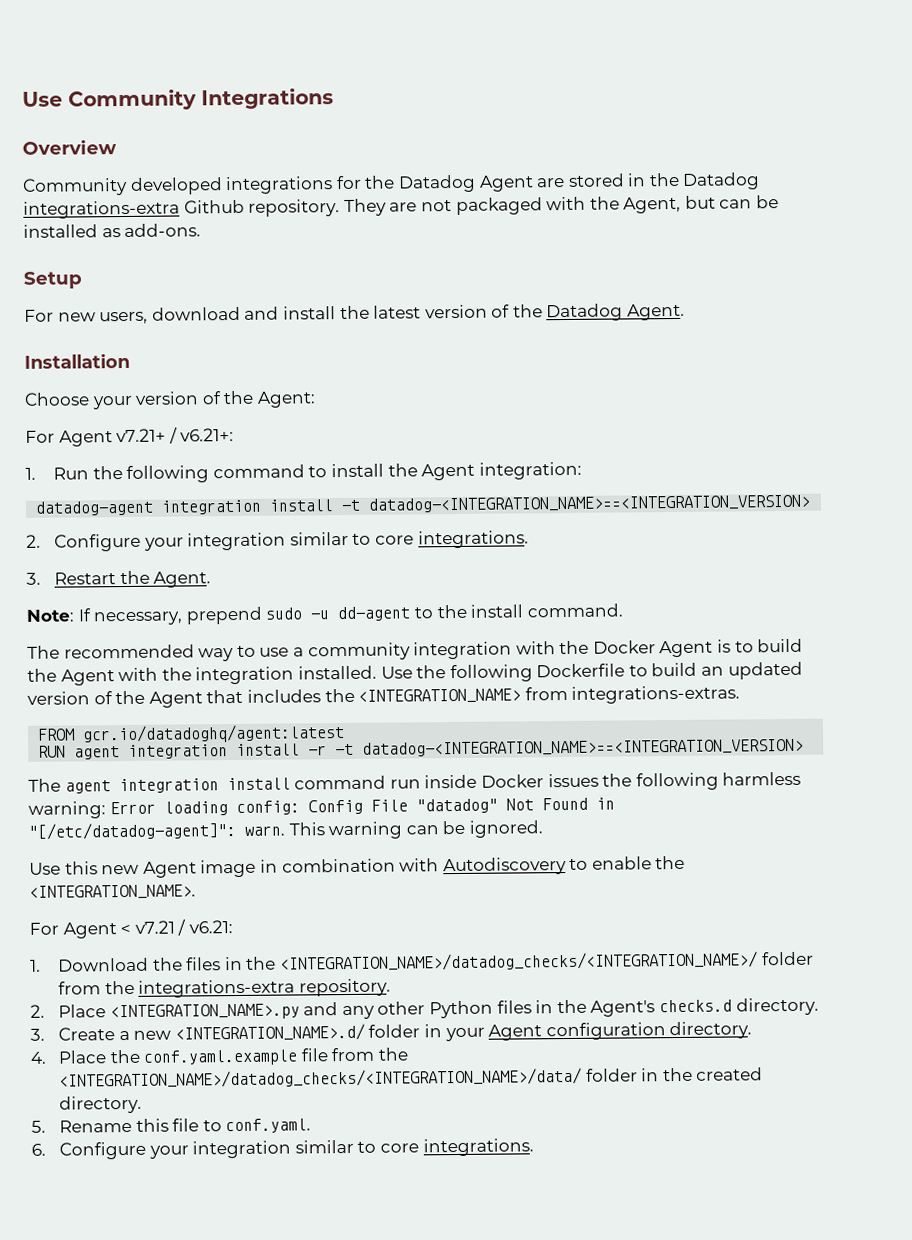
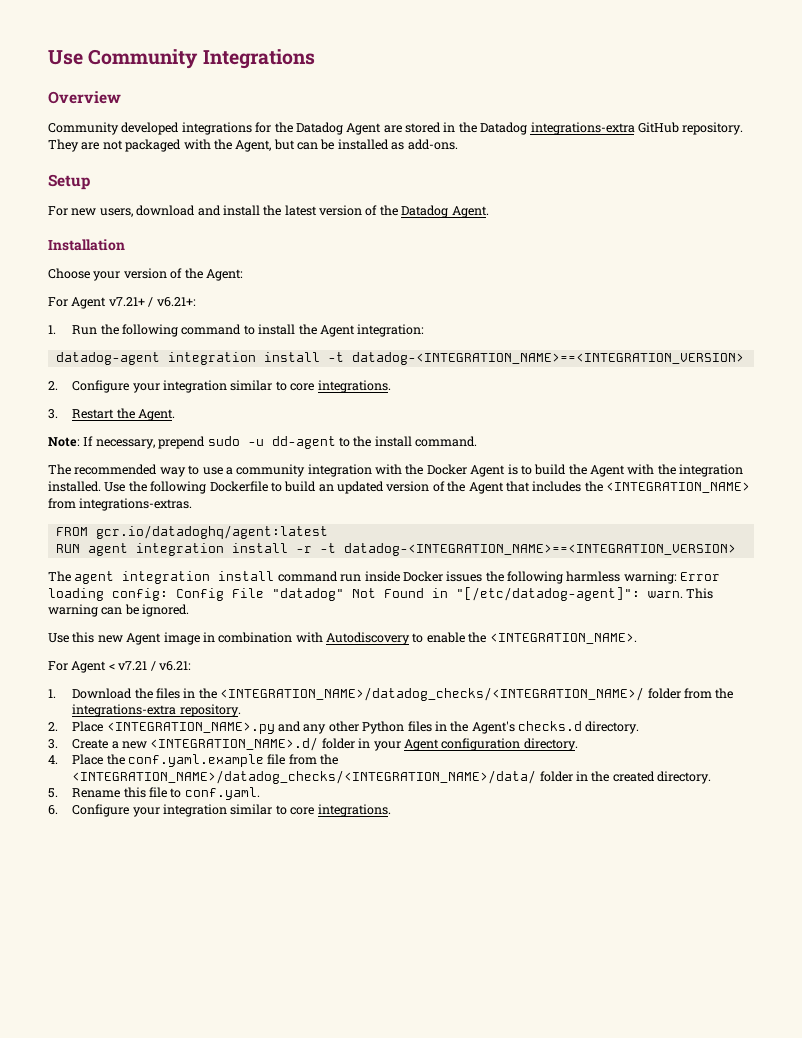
[183,199,245,214] Github -> [637,122,679,133] GitHub

